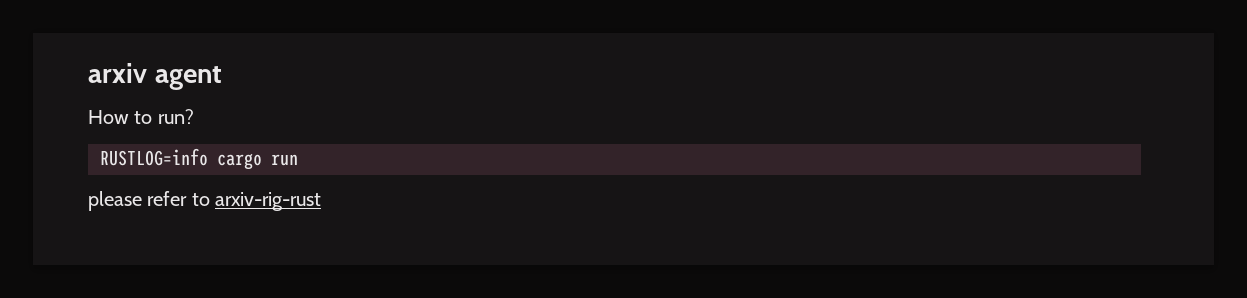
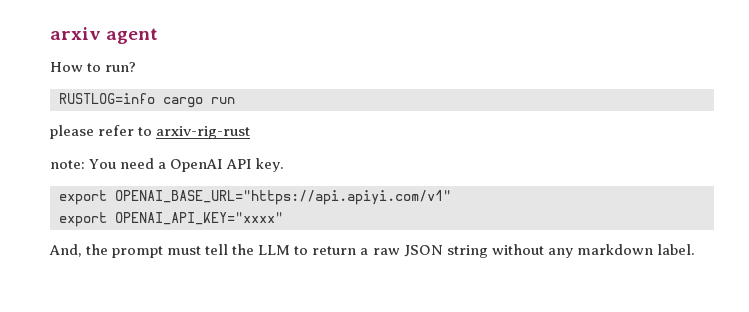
(322, 201) none -> [50,158,285,172] [59,190,451,205] [59,212,283,227] [49,244,695,258] // note: You need a OpenAI API key. // export OPENAI_BASE_URL="https://api.apiyi.com/v1" // export OPENAI_API_KEY="xxxx" // And, the prompt must tell the LLM to return a raw JSON string without any markdown label.

